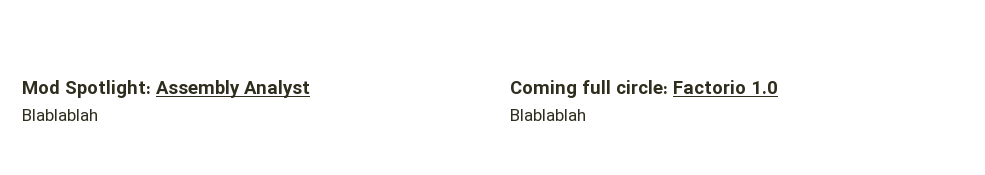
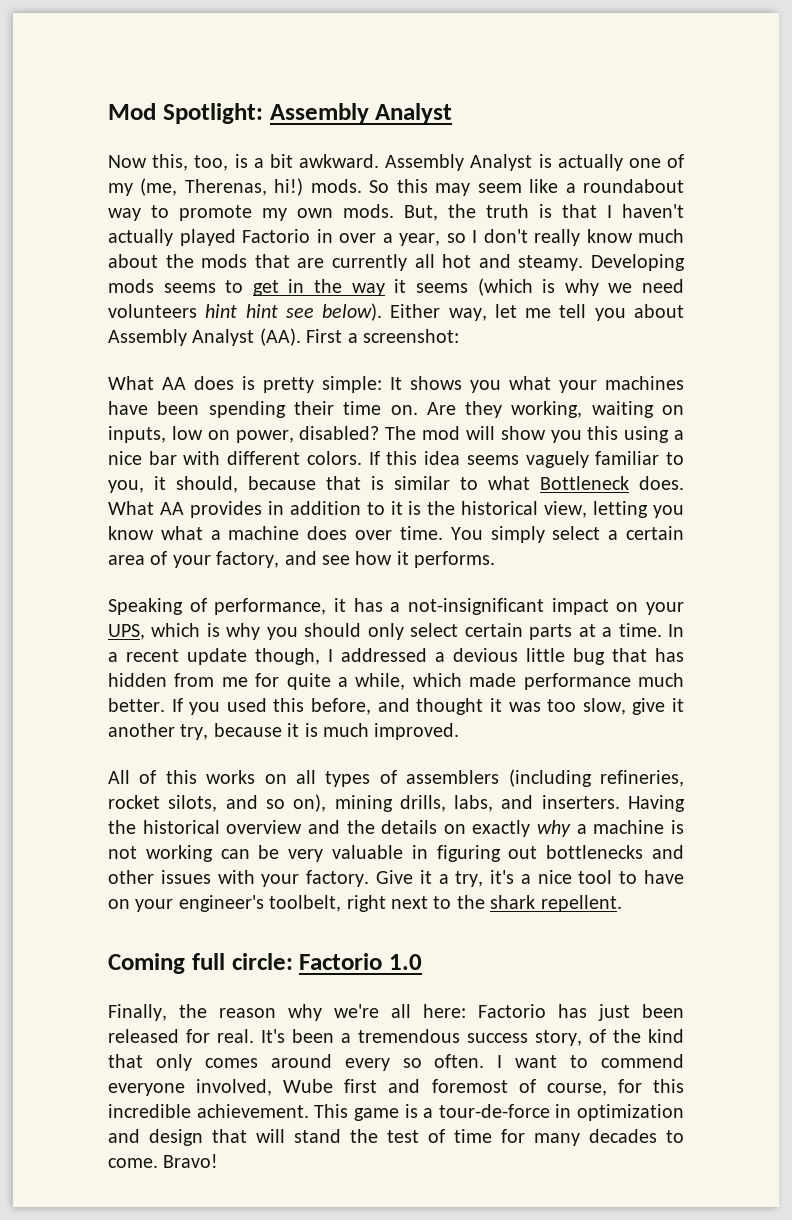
[22,109,98,121] Blablablah -> [108,154,684,171] [108,178,684,196] [108,204,684,221] [108,229,684,246] [108,254,686,271] [108,278,685,296] [108,303,684,321] [108,328,459,346] [108,376,684,393] [108,401,684,418] [108,426,684,443] [108,451,685,468] [108,476,684,493] [108,501,685,518] [108,526,684,543] [108,551,496,568] [108,598,684,615] [108,623,684,640] [108,648,684,665] [108,673,684,690] [108,698,684,715] [108,723,460,740] [108,769,684,787] [108,794,685,812] [108,820,684,837] [108,845,684,862] [108,870,684,887] [108,895,622,912] Now this, too, is a bit awkward. Assembly Analyst is actually one of my (me, Therenas, hi!) mods. So this may seem like a roundabout way to promote my own mods. But, the truth is that I haven't actually played Factorio in over a year, so I don't really know much about the mods that are currently all hot and steamy. Developing mods seems to get in the way it seems (which is why we need volunteers hint hint see below). Either way, let me tell you about Assembly Analyst (AA). First a screenshot: // What AA does is pretty simple: It shows you what your machines have been spending their time on. Are they working, waiting on inputs, low on power, disabled? The mod will show you this using a nice bar with different colors. If this idea seems vaguely familiar to you, it should, because that is similar to what Bottleneck does. What AA provides in addition to it is the historical view, letting you know what a machine does over time. You simply select a certain area of your factory, and see how it performs. // Speaking of performance, it has a not-insignificant impact on your UPS, which is why you should only select certain parts at a time. In a recent update though, I addressed a devious little bug that has hidden from me for quite a while, which made performance much better. If you used this before, and thought it was too slow, give it another try, because it is much improved. // All of this works on all types of assemblers (including refineries, rocket silots, and so on), mining drills, labs, and inserters. Having the historical overview and the details on exactly why a machine is not working can be very valuable in figuring out bottlenecks and other issues with your factory. Give it a try, it's a nice tool to have on your engineer's toolbelt, right next to the shark repellent.
[510,109,586,121] Blablablah -> [108,1004,684,1021] [108,1029,684,1046] [108,1054,684,1071] [108,1079,684,1096] [108,1104,684,1121] [108,1129,684,1146] [108,1154,219,1168] Finally, the reason why we're all here: Factorio has just been released for real. It's been a tremendous success story, of the kind that only comes around every so often. I want to commend everyone involved, Wube first and foremost of course, for this incredible achievement. This game is a tour-de-force in optimization and design that will stand the test of time for many decades to come. Bravo!

